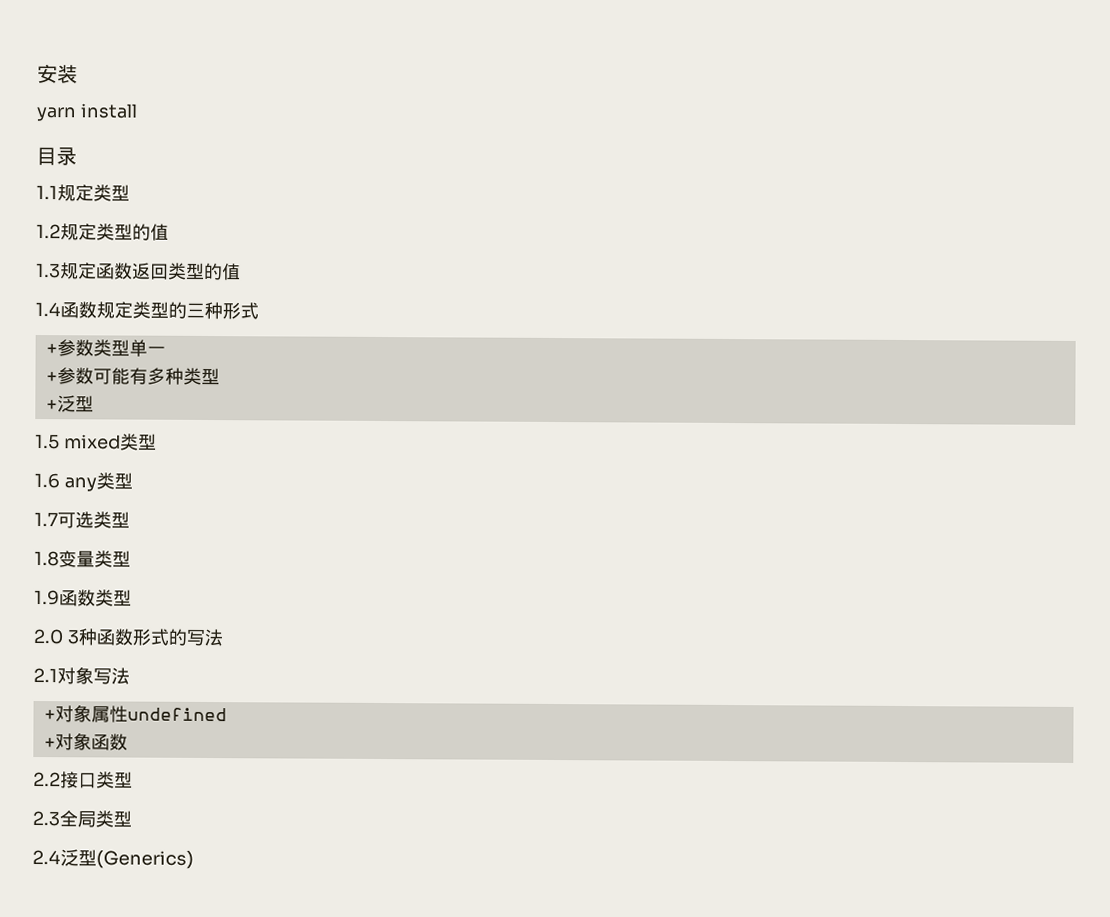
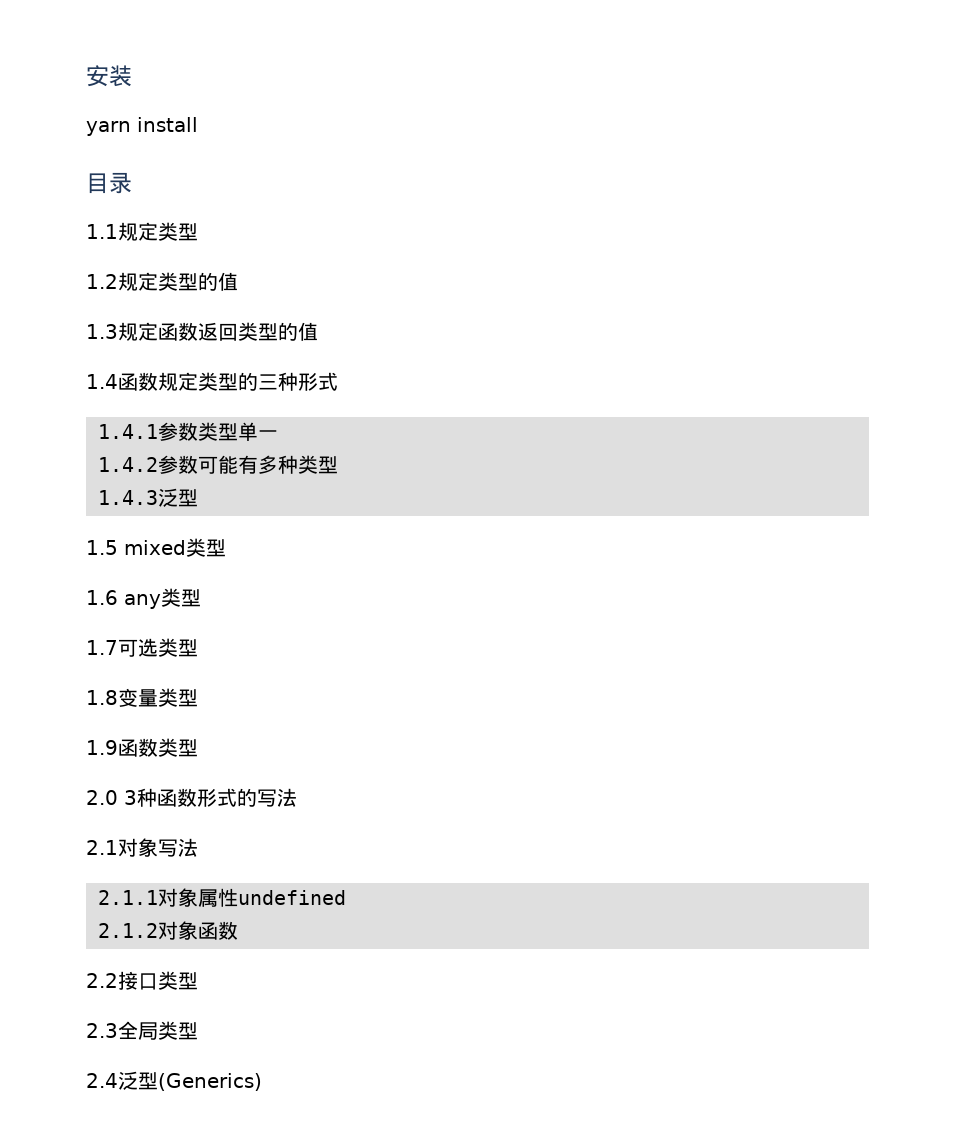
[45,343,58,355] + -> [98,424,158,439] 1.4.1
[45,371,58,383] + -> [98,457,158,472] 1.4.2
[45,399,58,411] + -> [98,490,158,505] 1.4.3
[43,709,56,721] + -> [98,890,158,905] 2.1.1
[43,737,56,749] + -> [98,923,158,938] 2.1.2

